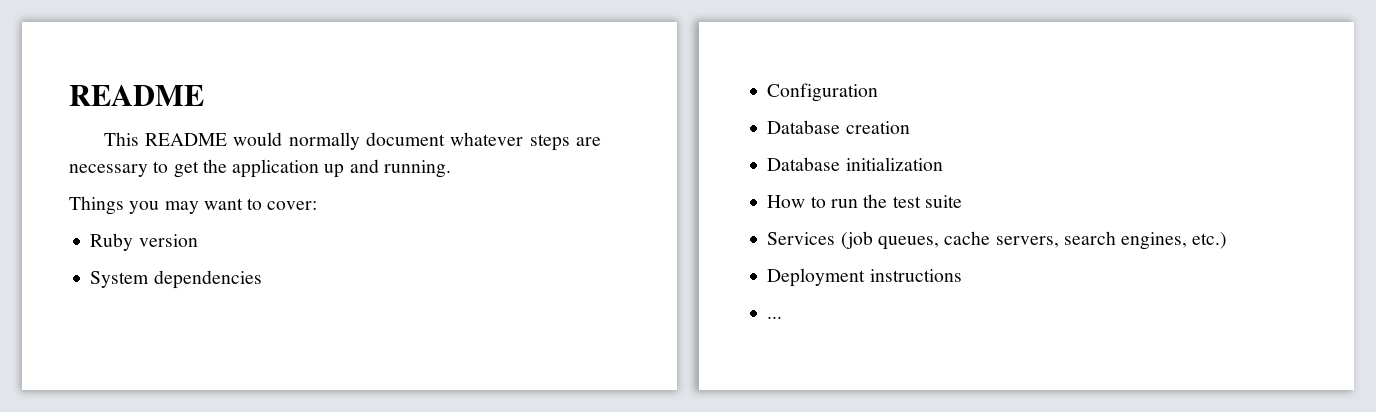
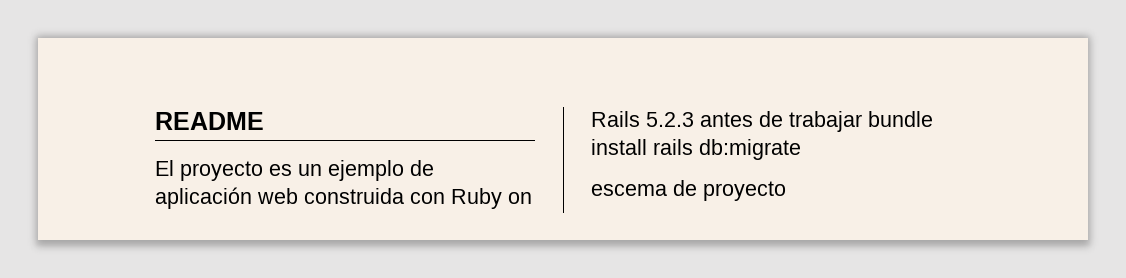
[103,132,601,151] [69,159,451,178] [69,196,318,215] [90,233,198,251] [90,270,262,289] [767,83,879,102] [767,120,910,134] [767,157,943,171] [767,194,962,208] [767,231,1228,250] [767,268,962,287] [767,316,783,319] This README would normally document whatever steps are necessary to get the application up and running. // Things you may want to cover: // Ruby version // System dependencies // Configuration // Database creation // Database initialization // How to run the test suite // Services (job queues, cache servers, search engines, etc.) // Deployment instructions // ... -> [155,160,434,181] [155,187,532,209] [591,111,933,132] [591,139,801,160] [591,180,786,201] El proyecto es un ejemplo de aplicación web construida con Ruby on Rails 5.2.3 antes de trabajar bundle install rails db:migrate // escema de proyecto

